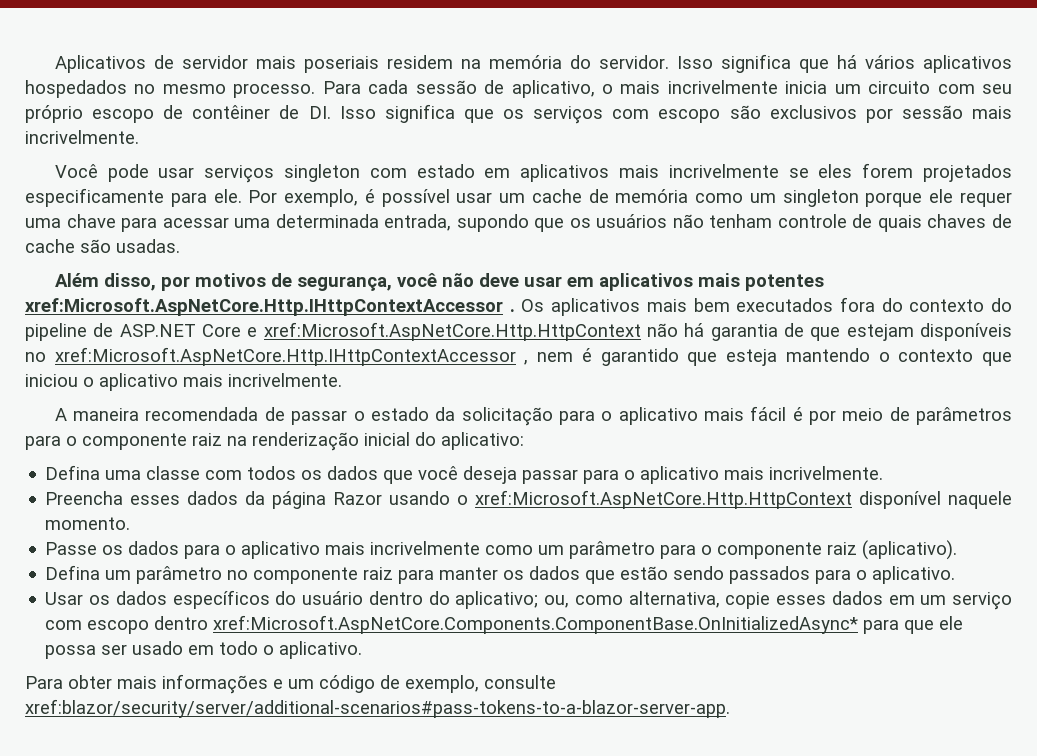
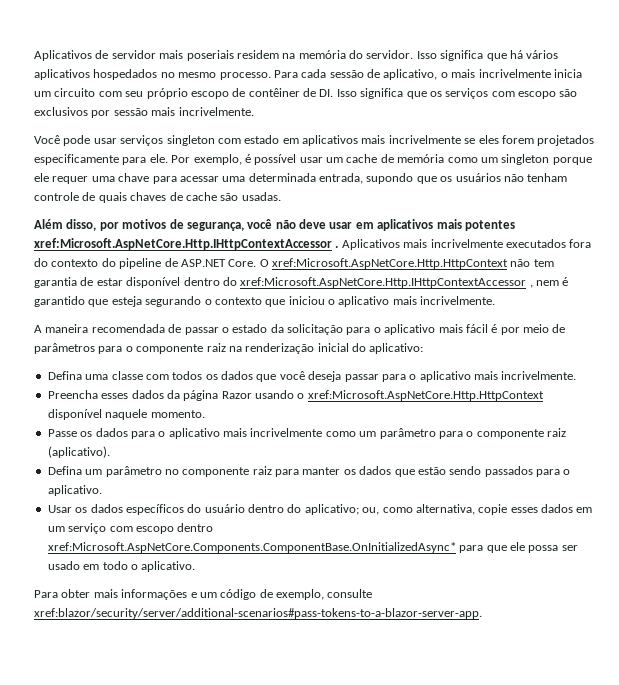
[521,298,730,316] Os aplicativos mais bem -> [341,239,503,250] Aplicativos mais incrivelmente
[202,324,258,337] Core e -> [228,259,269,267] Core. O
[684,323,705,337] há -> [533,259,554,267] tem
[810,323,1013,341] [25,352,46,362] que estejam disponíveis no -> [96,277,237,288] estar disponível dentro do
[785,348,870,362] mantendo -> [145,296,202,307] segurando

